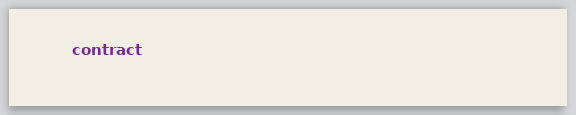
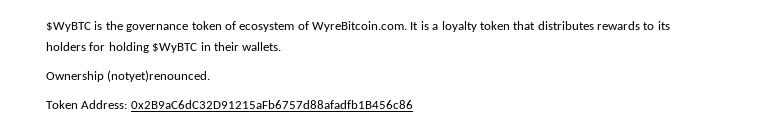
[72,44,142,55] contract -> [46,21,670,32] [46,42,282,53] [46,70,211,82] [46,100,413,109] $WyBTC is the governance token of ecosystem of WyreBitcoin.com. It is a loyalty token that distributes rewards to its holders for holding $WyBTC in their wallets. // Ownership (notyet)renounced. // Token Address: 0x2B9aC6dC32D91215aFb6757d88afadfb1B456c86

